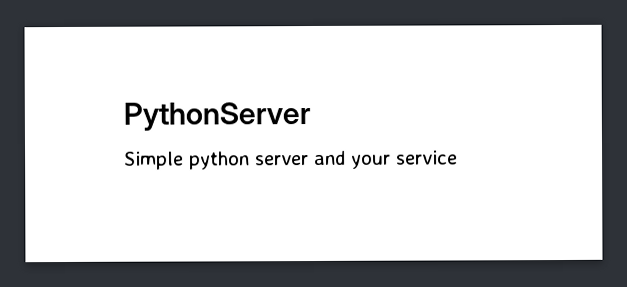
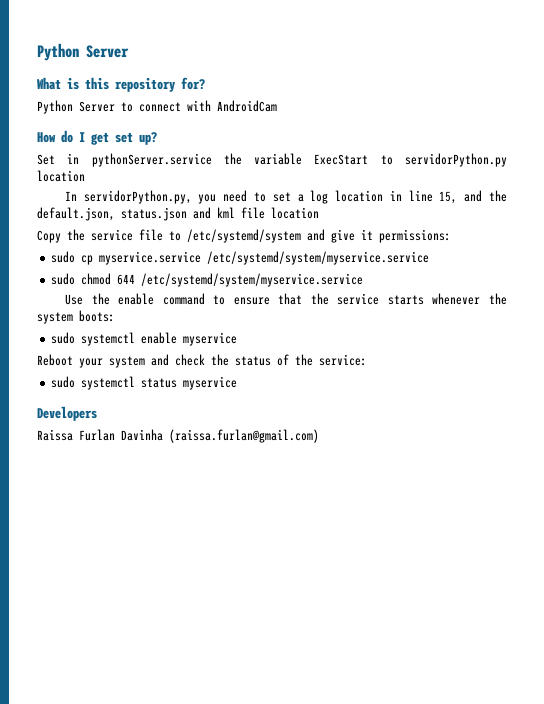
[123,102,311,132] [124,150,458,170] PythonServer // Simple python server and your service -> [37,43,129,61] [37,77,205,92] [37,100,277,114] [37,130,157,145] [37,153,507,167] [37,170,85,182] [64,190,507,204] [37,207,319,221] [37,229,451,243] [51,251,430,265] [51,273,364,287] [64,293,507,305] [37,310,115,324] [51,332,238,346] [37,354,367,368] [51,376,238,390] [37,406,97,421] [37,429,319,443] Python Server // What is this repository for? // Python Server to connect with AndroidCam // How do I get set up? // Set in pythonServer.service the variable ExecStart to servidorPython.py location // In servidorPython.py, you need to set a log location in line 15, and the default.json, status.json and kml file location // Copy the service file to /etc/systemd/system and give it permissions: // sudo cp myservice.service /etc/systemd/system/myservice.service // sudo chmod 644 /etc/systemd/system/myservice.service // Use the enable command to ensure that the service starts whenever the system boots: // sudo systemctl enable myservice // Reboot your system and check the status of the service: // sudo systemctl status myservice // Developers // Raissa Furlan Davinha (raissa.furlan@gmail.com)

